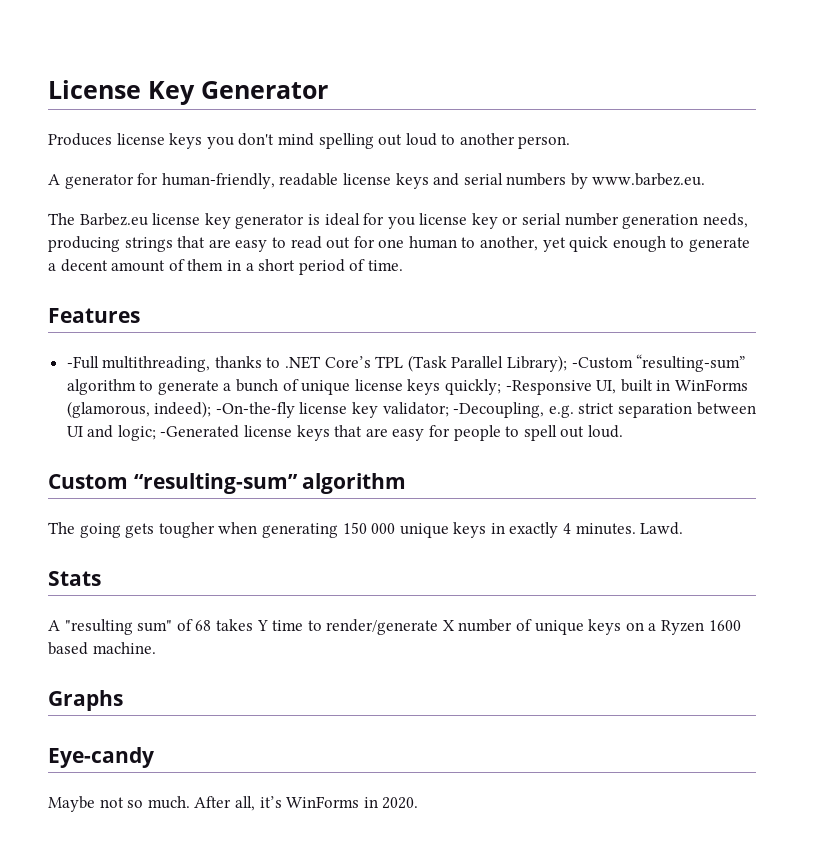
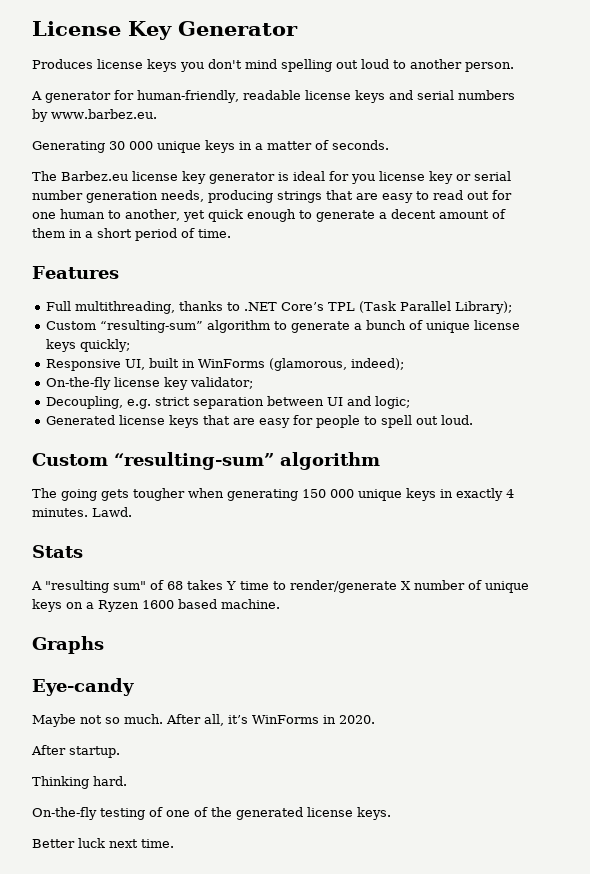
(706, 179) none -> [32,140,389,153] // Generating 30 000 unique keys in a matter of seconds.
[66,356,99,369] -Full -> [46,301,72,311] Full
[571,357,633,369] -Custom -> [46,321,97,330] // Custom
[505,380,592,395] -Responsive -> [46,359,122,371] // Responsive
[215,402,295,418] -On-the-fly -> [46,377,112,390] // On-the-fly
[453,402,545,418] -Decoupling, -> [46,396,124,409] // Decoupling,
[160,425,240,438] -Generated -> [46,415,116,425] // Generated
(419, 803) none -> [31,745,120,758] [32,776,127,789] [32,807,391,820] [32,838,174,848] // After startup. // Thinking hard. // On-the-fly testing of one of the generated license keys. // Better luck next time.

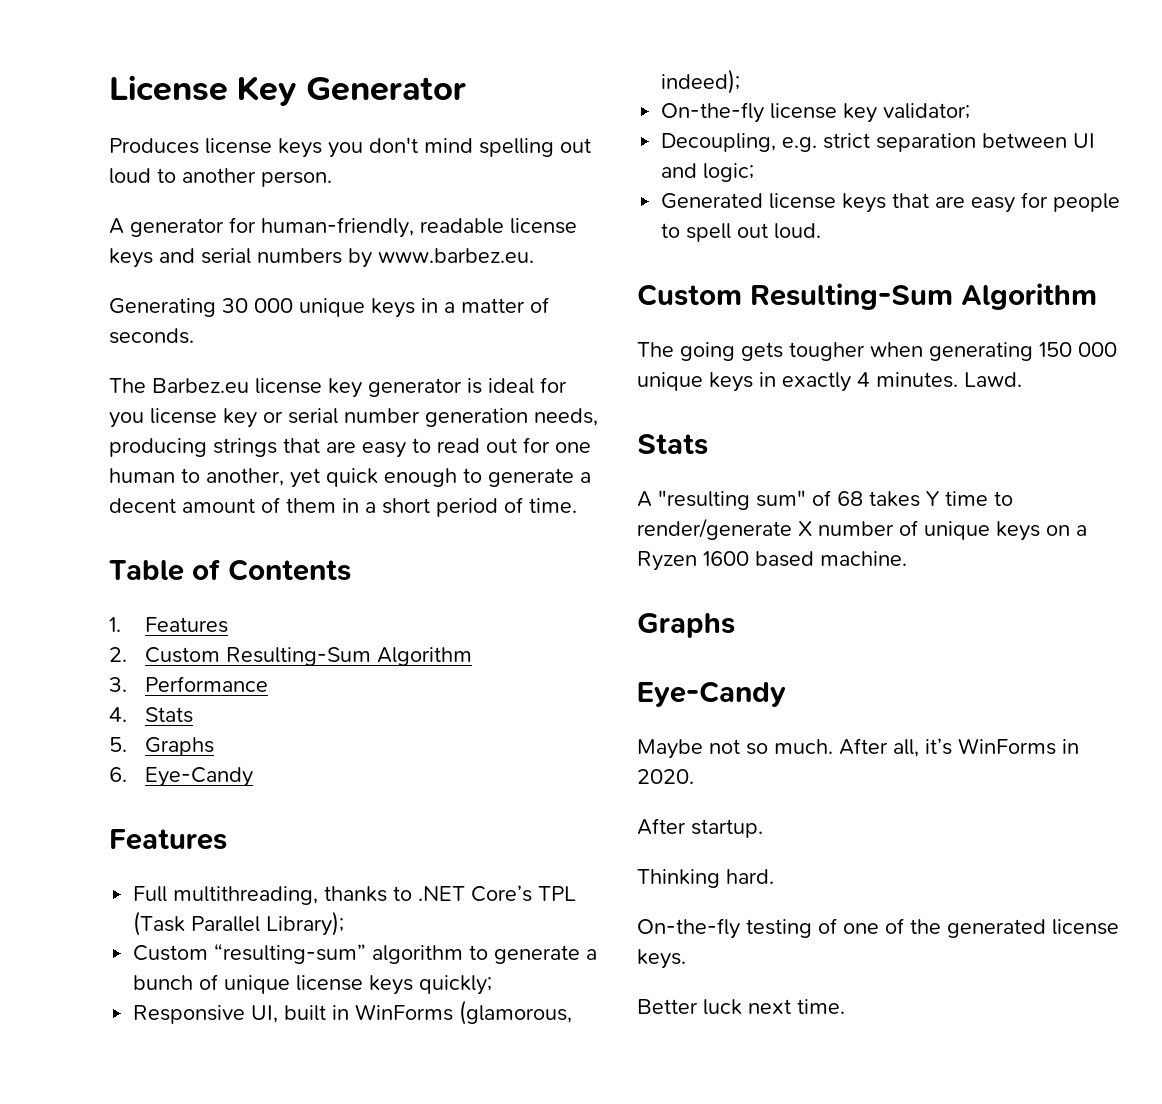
(231, 233) none -> [109,559,351,581] [109,617,228,633] [109,647,472,666] [109,676,268,692] [109,707,193,723] [109,737,214,756] [109,767,253,787] // Table of Contents // 1. Features // 2. Custom Resulting-Sum Algorithm // 3. Performance // 4. Stats // 5. Graphs // 6. Eye-Candy
[114,452,380,470] “resulting-sum” algorithm -> [750,283,1097,310] Resulting-Sum Algorithm
[32,678,134,696] Eye-candy -> [637,681,786,707] Eye-Candy

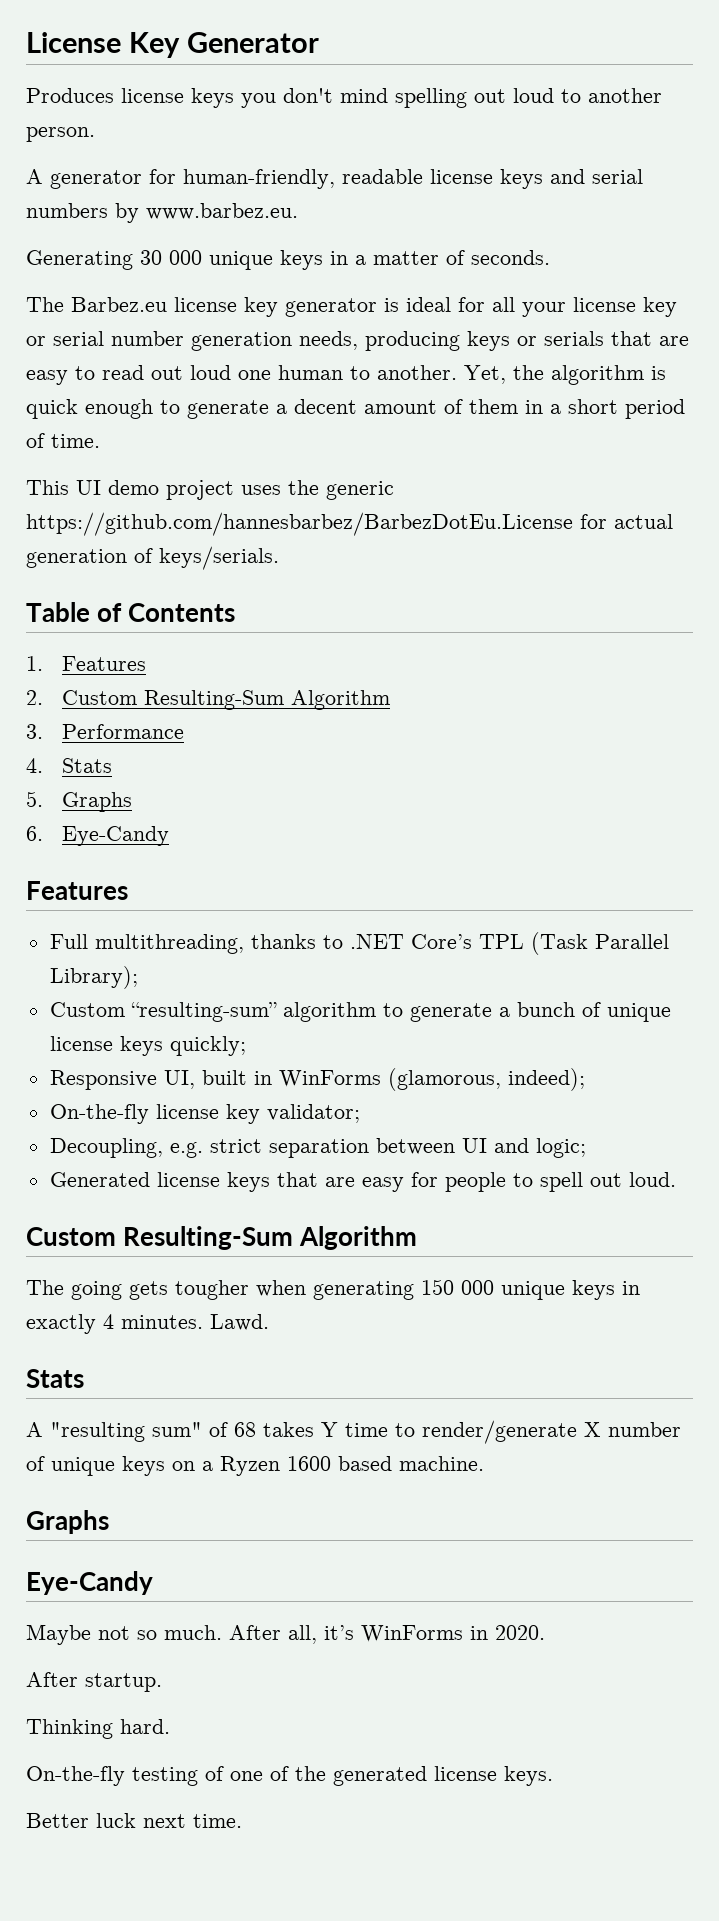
[109,412,144,428] you -> [492,297,566,317] all your
[213,438,277,457] strings -> [467,331,604,351] keys or serials
[523,437,550,453] for -> [190,365,231,380] loud
[206,468,320,488] another, yet -> [377,365,666,385] another. Yet, the algorithm is
(577, 505) none -> [26,480,394,500] [26,512,673,536] [26,546,279,570] // This UI demo project uses the generic https://github.com/hannesbarbez/BarbezDotEu.License for actual generation of keys/serials.

